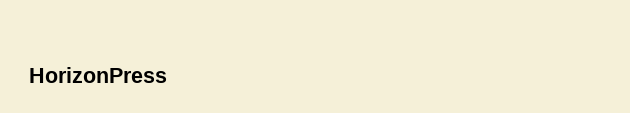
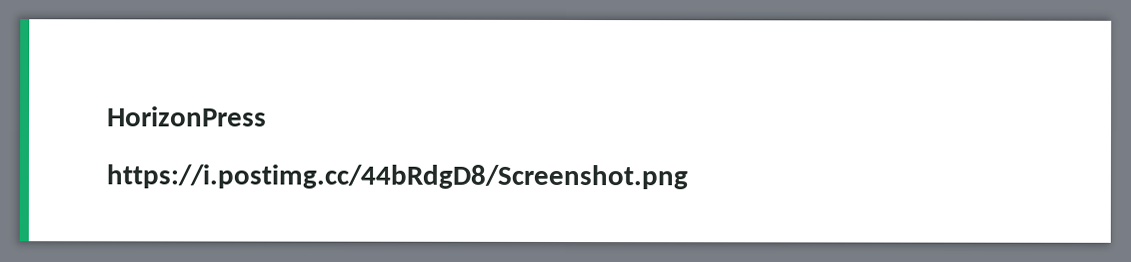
(167, 75) none -> [106,164,688,190] // https://i.postimg.cc/44bRdgD8/Screenshot.png

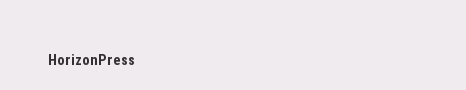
[106,164,688,190] // https://i.postimg.cc/44bRdgD8/Screenshot.png -> (135, 59) none

